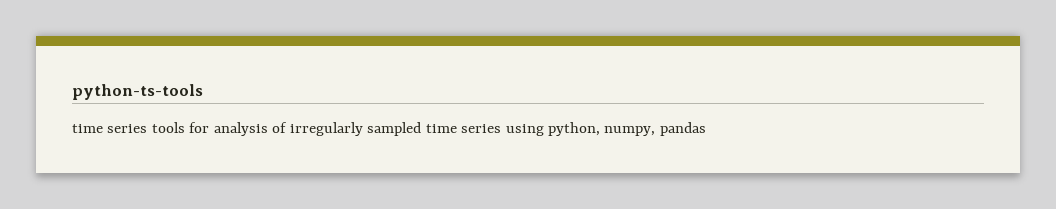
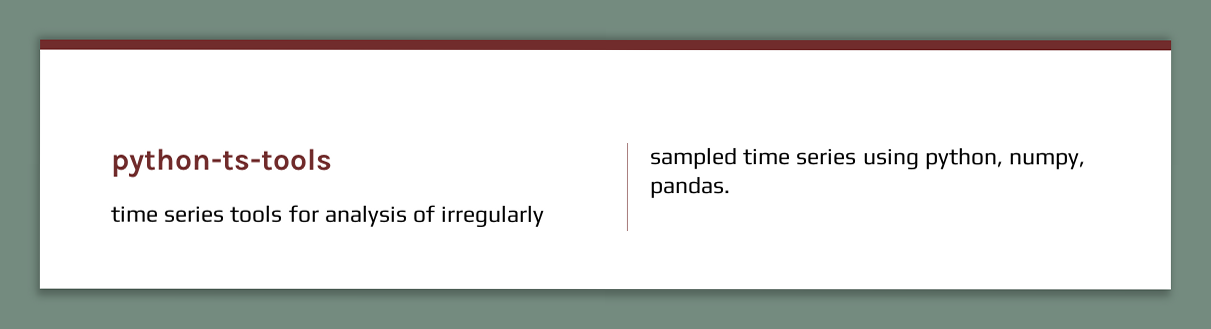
[659,122,706,136] pandas -> [649,176,730,199] pandas.

